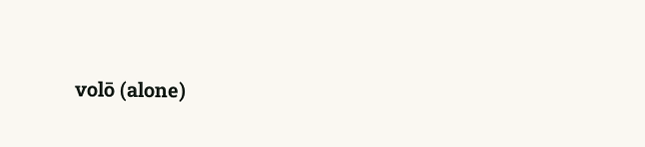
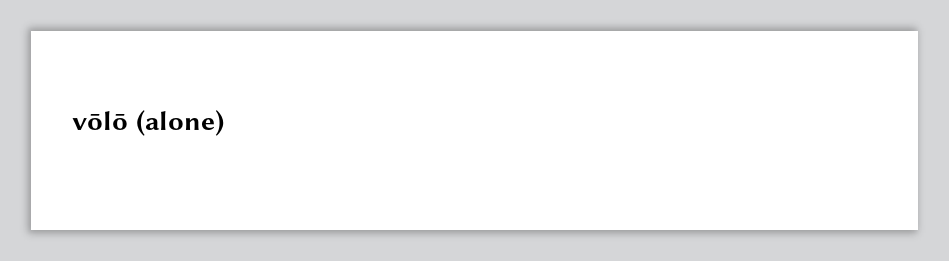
[74,80,115,98] volō -> [72,111,128,130] vōlō

